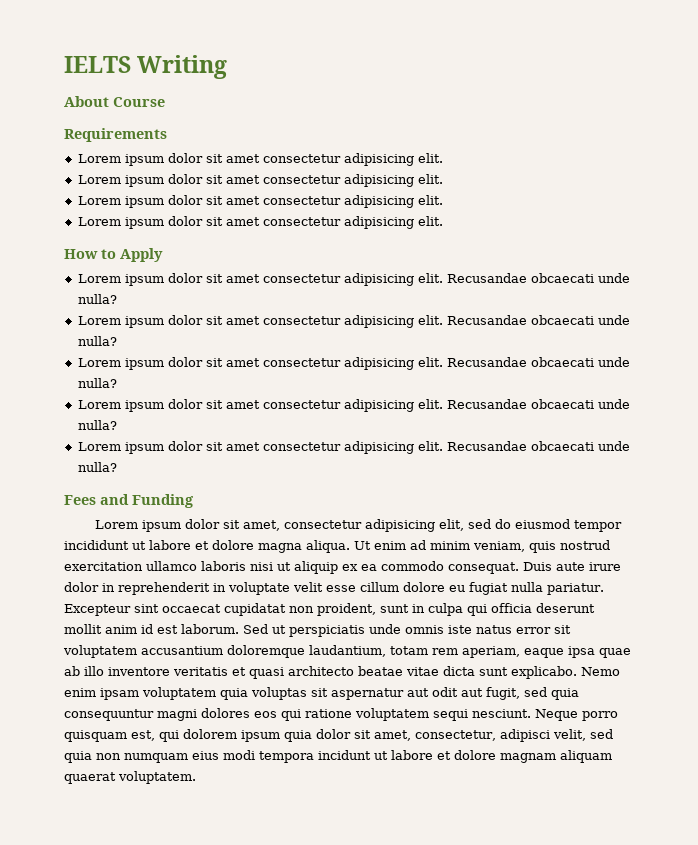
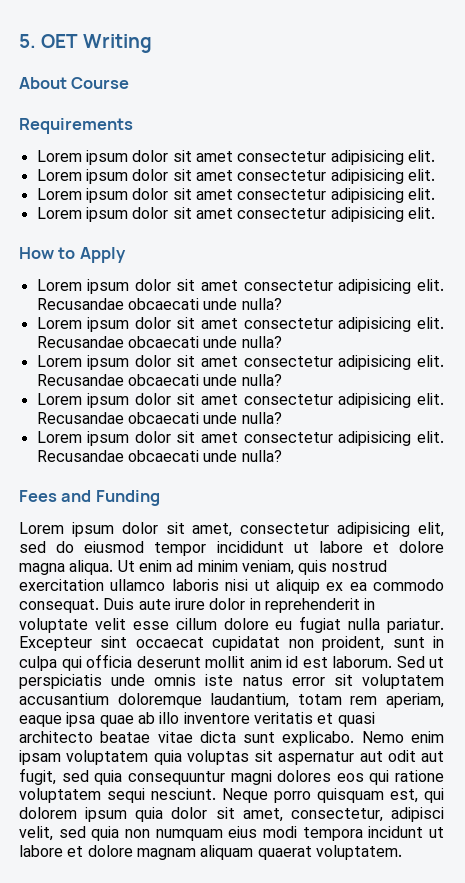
[64,56,131,73] IELTS -> [19,34,79,48] 5. OET

